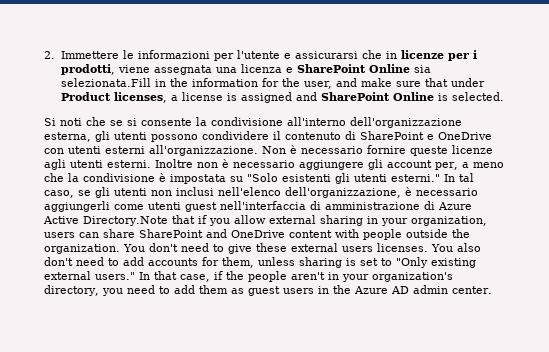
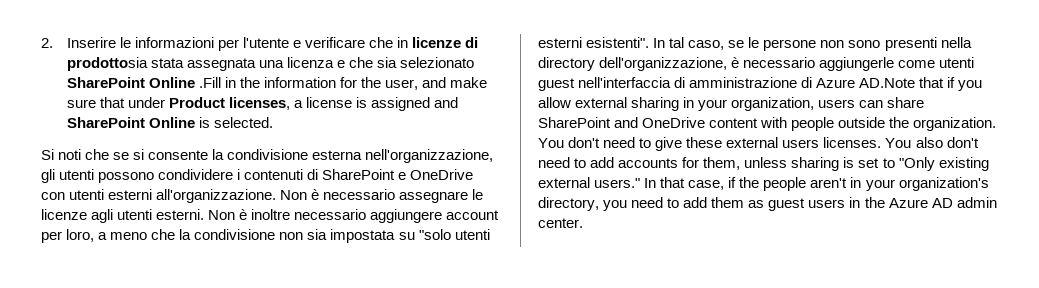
[60,51,119,59] Immettere -> [66,37,116,48] Inserire
[294,51,358,59] assicurarsi -> [305,37,366,48] verificare
[447,50,477,61] [60,64,431,75] [60,78,151,87] per i prodotti, viene assegnata una licenza e SharePoint Online sia selezionata.Fill -> [465,37,479,48] [66,57,475,71] [66,77,221,88] di prodottosia stata assegnata una licenza e che sia selezionato SharePoint Online .Fill
[287,117,462,128] [44,132,91,142] all'interno dell'organizzazione esterna, -> [312,149,494,163] esterna nell'organizzazione,
[273,131,341,140] il contenuto -> [237,169,304,180] i contenuti
[367,145,448,156] fornire queste -> [399,189,484,203] assegnare le
[155,159,458,170] Inoltre non è necessario aggiungere gli account per, -> [208,209,500,223] [41,229,95,243] Non è inoltre necessario aggiungere account per loro,
[159,173,474,184] [44,187,281,198] è impostata su "Solo esistenti gli utenti esterni." In tal caso, se gli utenti non inclusi nell'elenco -> [279,229,490,243] [538,37,972,51] [538,57,595,71] non sia impostata su "solo utenti esterni esistenti". In tal caso, se le persone non sono presenti nella directory
[44,201,110,212] aggiungerli -> [819,57,895,71] aggiungerle
[43,216,168,226] Active Directory.Note -> [859,78,916,88] AD.Note

